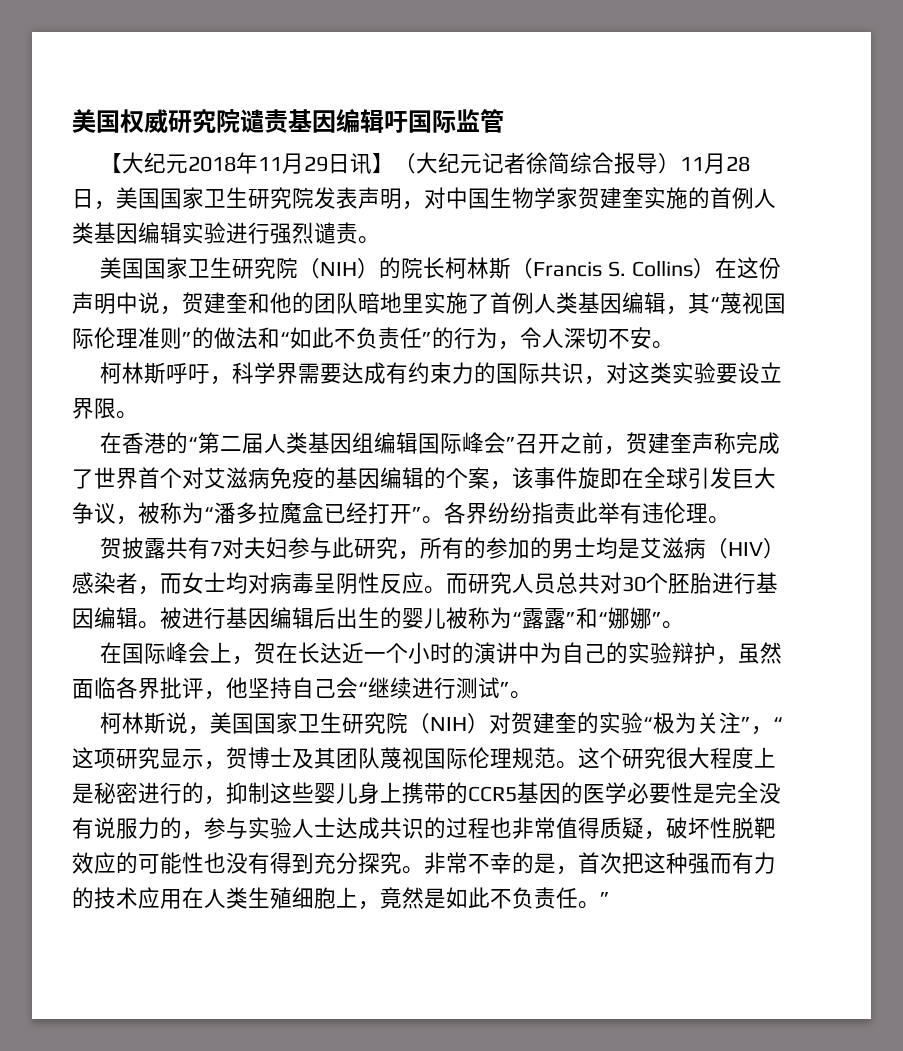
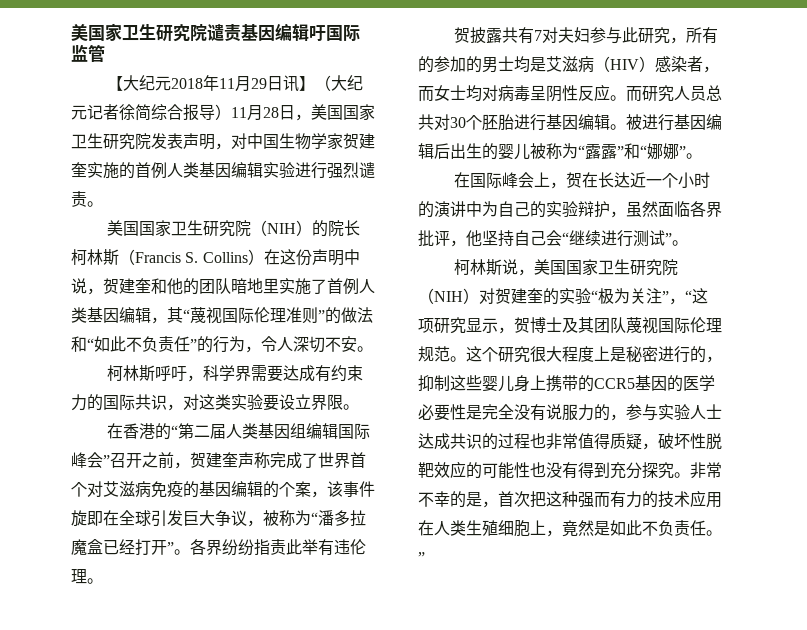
[72,109,168,133] 美国权威 -> [71,23,156,41] 美国家卫生

